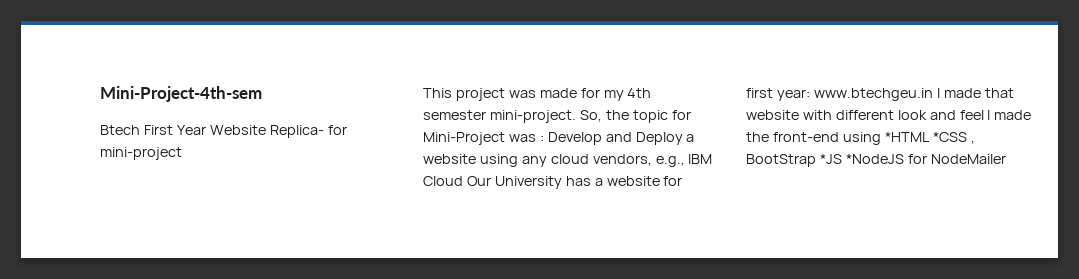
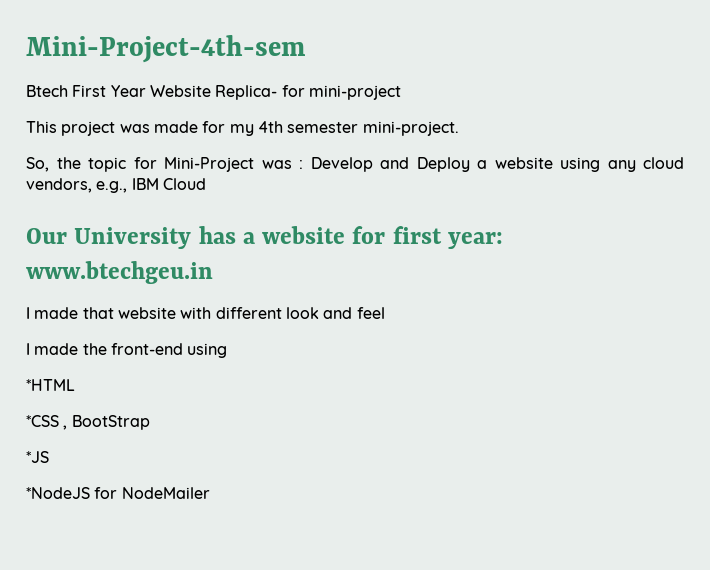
(576, 116) none -> (459, 128) //
(463, 181) none -> (206, 184) //
(933, 94) none -> (213, 272) //
(984, 115) none -> (385, 313) //
(881, 138) none -> (228, 350) //
(930, 137) none -> (75, 385) //
(816, 160) none -> (150, 422) //
(842, 159) none -> (49, 457) //

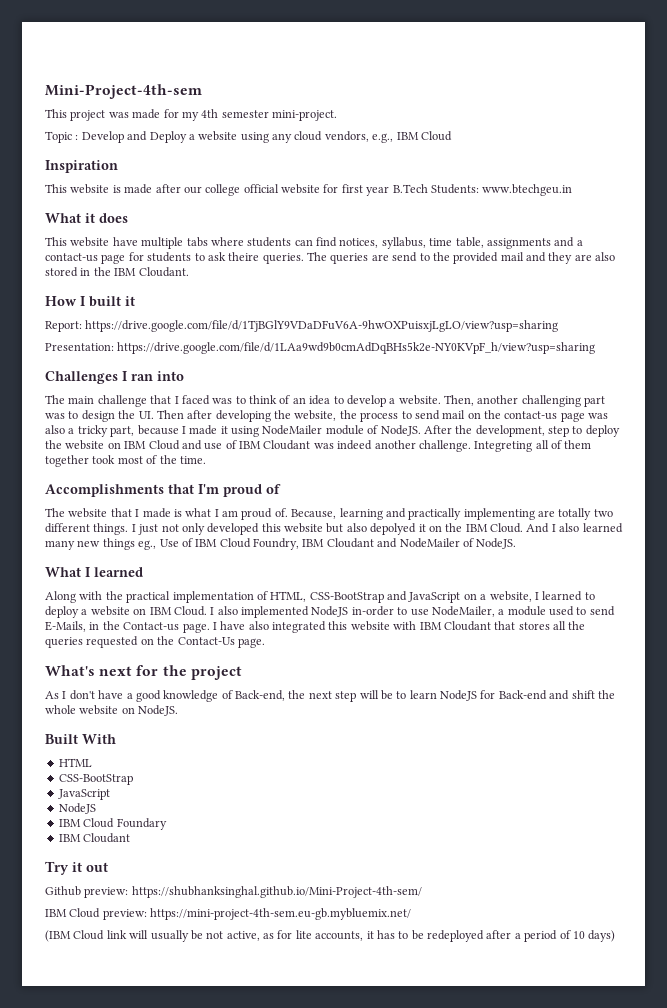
[26,85,401,100] // Btech First Year Website Replica- for mini-project -> (202, 91) none
[26,157,292,172] So, the topic for Mini-Project was -> [45,131,72,143] Topic
[26,226,504,249] [26,261,213,284] [26,307,385,319] [26,343,228,358] [26,379,75,391] [26,415,150,430] [26,451,49,463] [26,487,210,499] Our University has a website for first year: www.btechgeu.in // I made that website with different look and feel // I made the front-end using // *HTML // *CSS , BootStrap // *JS // *NodeJS for NodeMailer -> [45,160,118,173] [45,184,573,196] [45,213,128,223] [45,237,583,249] [45,252,616,264] [45,267,189,277] [45,296,135,307] [45,320,559,332] [45,342,596,354] [45,371,184,384] [45,395,606,407] [45,410,609,422] [45,425,620,437] [45,440,592,452] [45,455,206,467] [45,484,281,497] [45,508,613,520] [45,523,623,535] [45,538,517,550] [45,567,143,577] [45,591,595,603] [45,606,615,618] [45,621,586,633] [45,636,265,648] [45,665,242,680] [45,690,615,702] [45,705,179,716] [45,734,116,744] [58,758,92,767] [58,774,133,785] [57,789,110,800] [58,803,96,814] [58,818,167,830] [58,833,131,843] [45,861,108,875] [45,886,422,898] [45,908,412,920] [45,930,616,942] Inspiration // This website is made after our college official website for first year B.Tech Students: www.btechgeu.in // What it does // This website have multiple tabs where students can find notices, syllabus, time table, assignments and a contact-us page for students to ask theire queries. The queries are send to the provided mail and they are also stored in the IBM Cloudant. // How I built it // Report: https://drive.google.com/file/d/1TjBGlY9VDaDFuV6A-9hwOXPuisxjLgLO/view?usp=sharing // Presentation: https://drive.google.com/file/d/1LAa9wd9b0cmAdDqBHs5k2e-NY0KVpF_h/view?usp=sharing // Challenges I ran into // The main challenge that I faced was to think of an idea to develop a website. Then, another challenging part was to design the UI. Then after developing the website, the process to send mail on the contact-us page was also a tricky part, because I made it using NodeMailer module of NodeJS. After the development, step to deploy the website on IBM Cloud and use of IBM Cloudant was indeed another challenge. Integreting all of them together took most of the time. // Accomplishments that I'm proud of // The website that I made is what I am proud of. Because, learning and practically implementing are totally two different things. I just not only developed this website but also depolyed it on the IBM Cloud. And I also learned many new things eg., Use of IBM Cloud Foundry, IBM Cloudant and NodeMailer of NodeJS. // What I learned // Along with the practical implementation of HTML, CSS-BootStrap and JavaScript on a website, I learned to deploy a website on IBM Cloud. I also implemented NodeJS in-order to use NodeMailer, a module used to send E-Mails, in the Contact-us page. I have also integrated this website with IBM Cloudant that stores all the queries requested on the Contact-Us page. // What's next for the project // As I don't have a good knowledge of Back-end, the next step will be to learn NodeJS for Back-end and shift the whole website on NodeJS. // Built With // HTML // CSS-BootStrap // JavaScript // NodeJS // IBM Cloud Foundary // IBM Cloudant // Try it out // Github preview: https://shubhanksinghal.github.io/Mini-Project-4th-sem/ // IBM Cloud preview: https://mini-project-4th-sem.eu-gb.mybluemix.net/ // (IBM Cloud link will usually be not active, as for lite accounts, it has to be redeployed after a period of 10 days)

